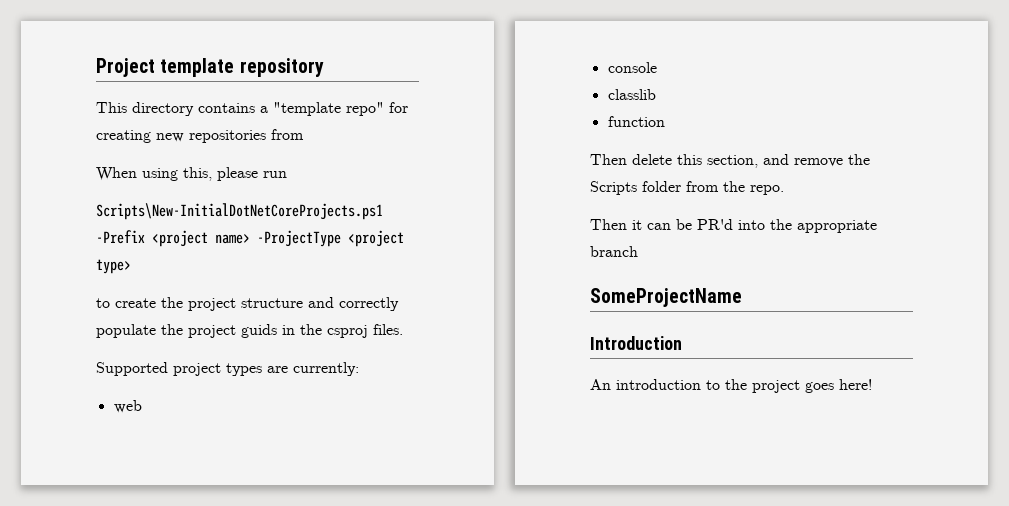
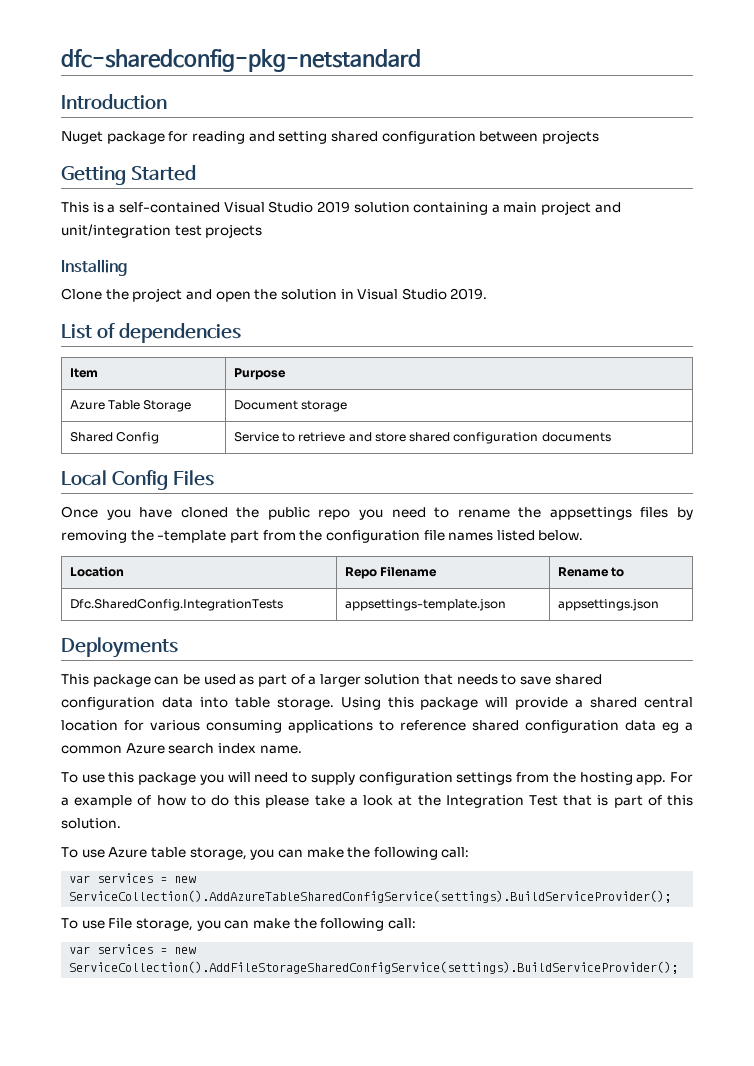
[96,58,324,77] [96,102,408,116] [96,129,304,143] [96,167,287,181] [96,203,383,220] [96,230,404,247] [96,259,131,274] [96,297,399,311] [96,324,403,338] [96,362,359,376] [113,400,142,413] [607,62,657,73] [607,89,656,100] [607,116,665,127] [590,154,870,168] [590,181,784,195] [590,219,877,233] [590,246,638,257] [590,288,742,307] [590,336,682,350] [590,379,872,393] Project template repository // This directory contains a "template repo" for creating new repositories from // When using this, please run // Scripts\New-InitialDotNetCoreProjects.ps1 -Prefix <project name> -ProjectType <project type> // to create the project structure and correctly populate the project guids in the csproj files. // Supported project types are currently: // web // console // classlib // function // Then delete this section, and remove the Scripts folder from the repo. // Then it can be PR'd into the appropriate branch // SomeProjectName // Introduction // An introduction to the project goes here! -> [61,49,421,72] [61,94,167,110] [61,130,599,144] [61,165,196,185] [61,201,621,215] [61,224,263,238] [61,259,127,276] [61,288,488,302] [61,323,241,343] [69,368,98,378] [233,368,286,380] [69,400,192,412] [233,400,348,412] [69,432,160,444] [233,432,611,444] [61,470,214,490] [61,506,693,520] [61,530,584,543] [69,566,124,577] [344,566,438,579] [557,567,625,577] [69,599,283,611] [344,599,506,611] [557,599,659,611] [61,637,178,658] [61,674,602,687] [61,697,693,710] [61,720,693,733] [61,743,302,754] [61,772,693,785] [61,795,694,808] [61,818,121,829] [61,847,470,860] [69,873,197,883] [69,890,672,903] [61,918,416,931] [69,944,197,954] [69,961,679,974] dfc-sharedconfig-pkg-netstandard // Introduction // Nuget package for reading and setting shared configuration between projects // Getting Started // This is a self-contained Visual Studio 2019 solution containing a main project and unit/integration test projects // Installing // Clone the project and open the solution in Visual Studio 2019. // List of dependencies // Item | Purpose // Azure Table Storage | Document storage // Shared Config | Service to retrieve and store shared configuration documents // Local Config Files // Once you have cloned the public repo you need to rename the appsettings files by removing the -template part from the configuration file names listed below. // Location | Repo Filename | Rename to // Dfc.SharedConfig.IntegrationTests | appsettings-template.json | appsettings.json // Deployments // This package can be used as part of a larger solution that needs to save shared configuration data into table storage. Using this package will provide a shared central location for various consuming applications to reference shared configuration data eg a common Azure search index name. // To use this package you will need to supply configuration settings from the hosting app. For a example of how to do this please take a look at the Integration Test that is part of this solution. // To use Azure table storage, you can make the following call: // var services = new ServiceCollection().AddAzureTableSharedConfigService(settings).BuildServiceProvider(); // To use File storage, you can make the following call: // var services = new ServiceCollection().AddFileStorageSharedConfigService(settings).BuildServiceProvider();

